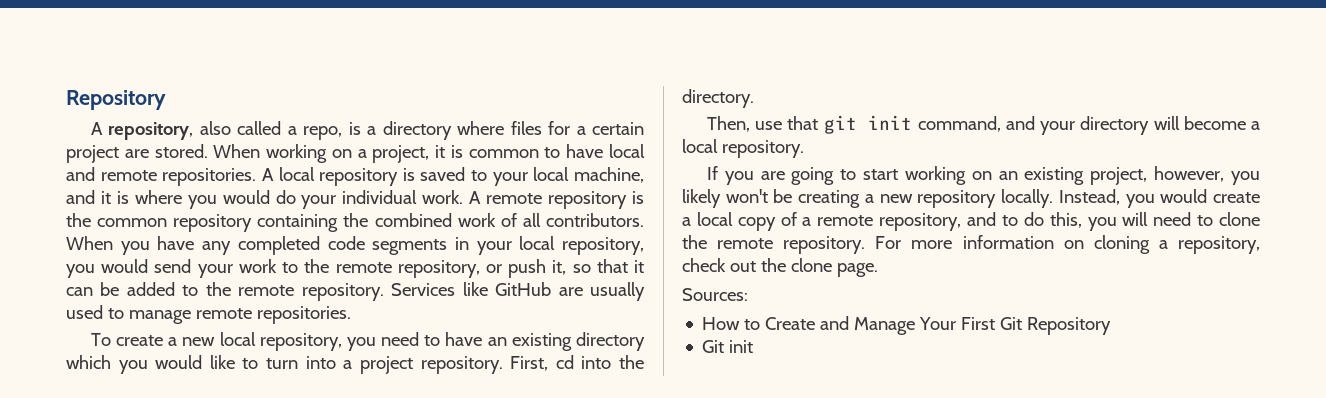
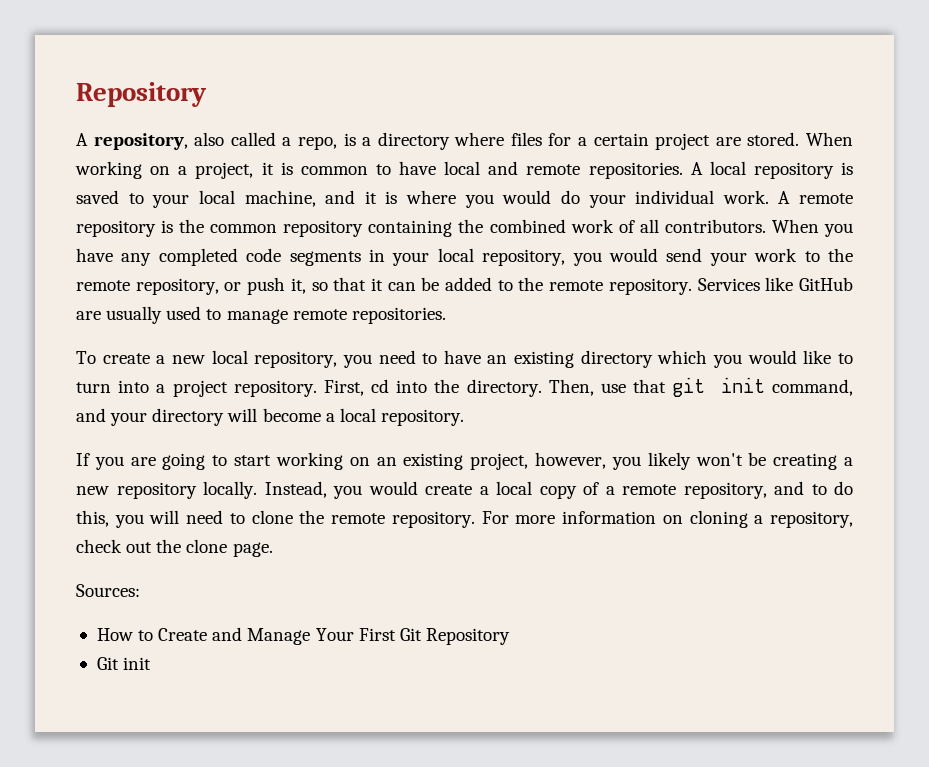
(754, 98) // -> (542, 388) none

